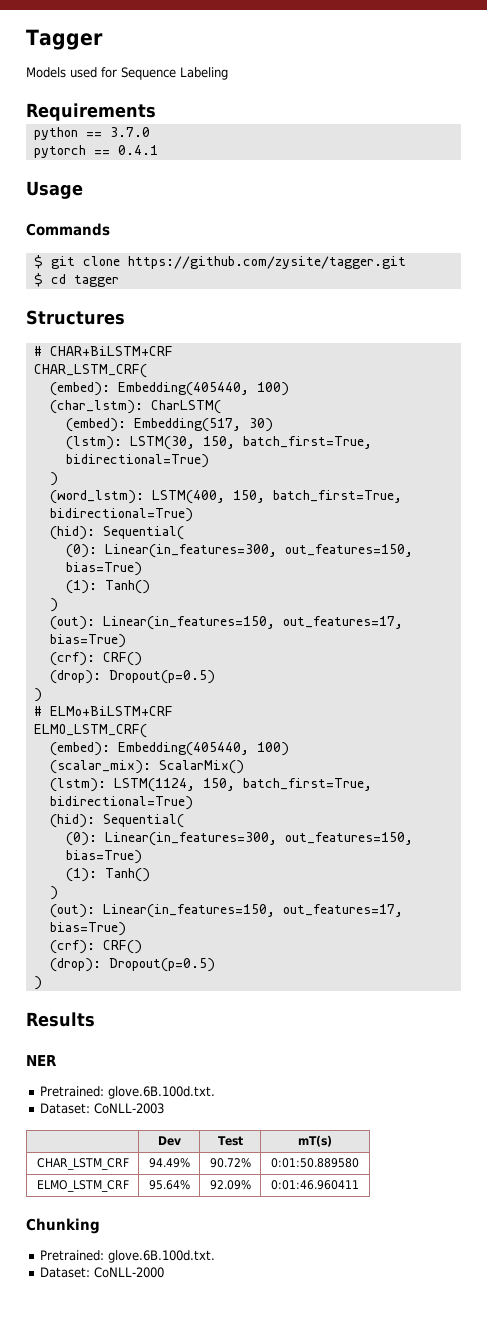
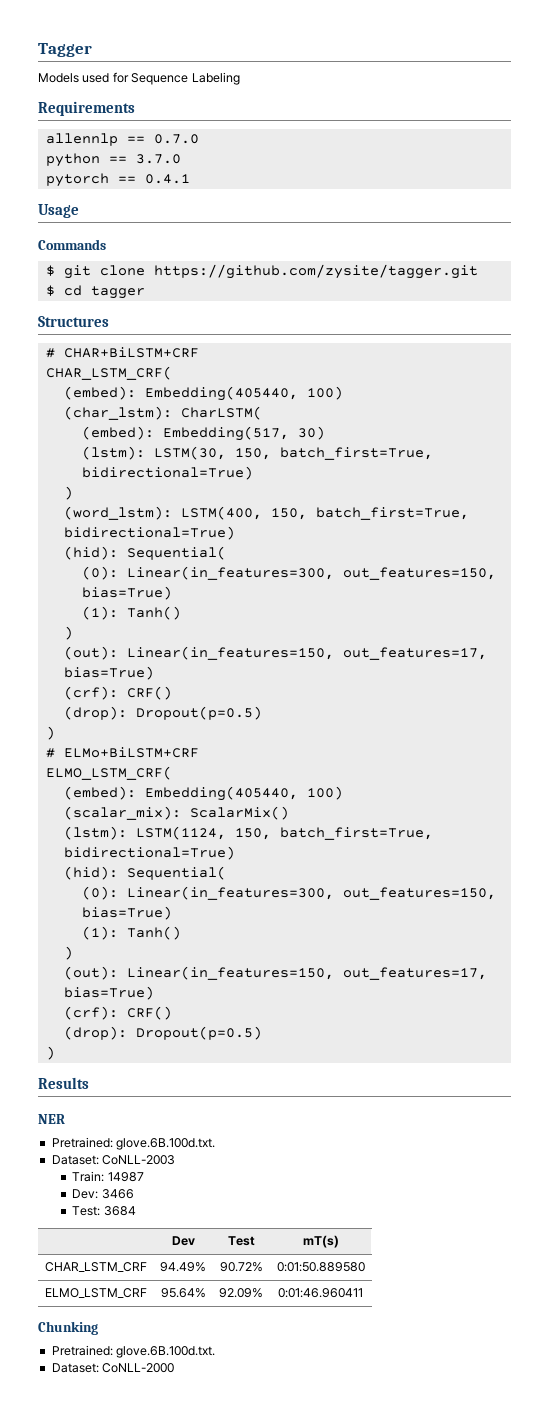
(156, 112) none -> [45,133,199,146] // allennlp == 0.7.0
(165, 1108) none -> [72,1171,144,1182] [72,1189,134,1199] [72,1206,136,1216] // Train: 14987 // Dev: 3466 // Test: 3684

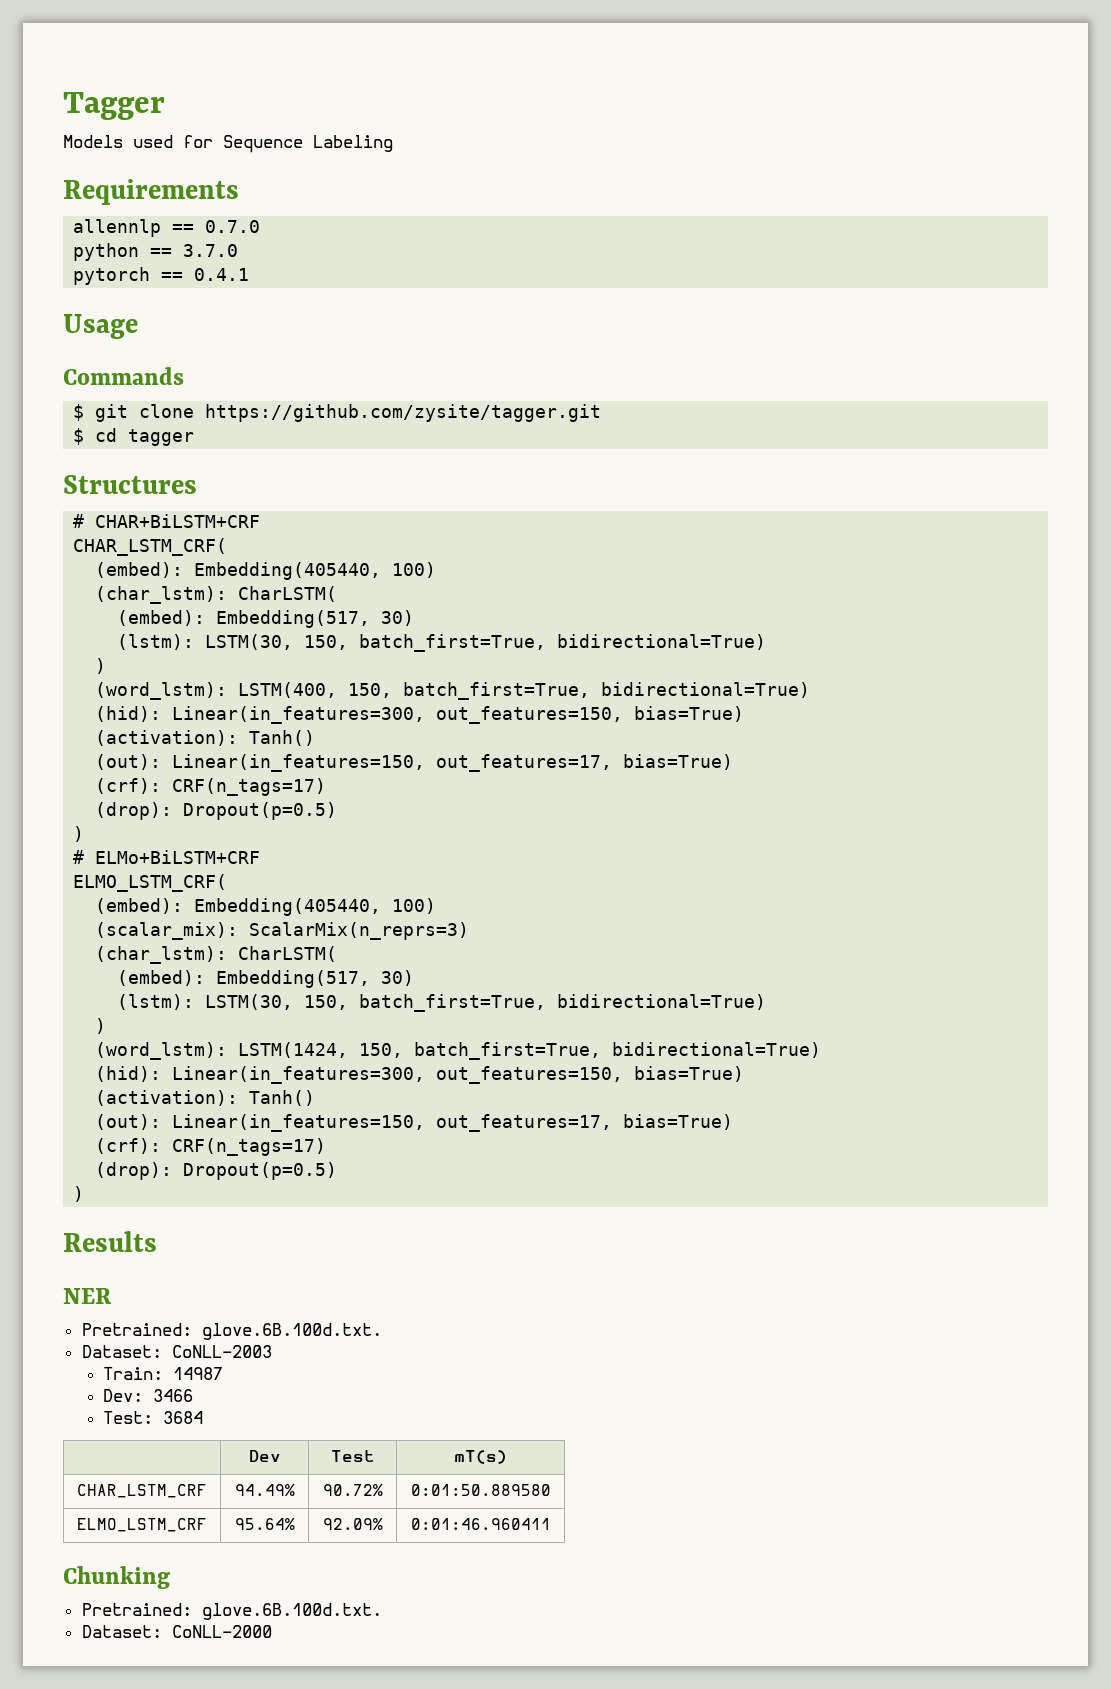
[126,546,226,560] [81,566,496,580] [81,586,172,600] [81,606,181,620] [63,626,73,640] [63,646,487,660] [63,666,154,680] [63,686,172,700] Sequential( // (0): Linear(in_features=300, out_features=150, bias=True) // (1): Tanh() // ) // (out): Linear(in_features=150, out_features=17, bias=True) // (crf): CRF() -> [172,706,745,724] [95,730,316,746] [95,754,734,772] [95,778,327,796] Linear(in_features=300, out_features=150, bias=True) // (activation): Tanh() // (out): Linear(in_features=150, out_features=17, bias=True) // (crf): CRF(n_tags=17)
[189,806,289,820] [63,826,433,840] [63,846,235,860] [63,866,226,880] [81,886,496,900] [81,906,172,920] [81,926,181,940] [63,946,73,960] [63,966,487,980] [63,986,154,1000] [63,1006,172,1020] ScalarMix() // (lstm): LSTM(1124, 150, batch_first=True, bidirectional=True) // (hid): Sequential( // (0): Linear(in_features=300, out_features=150, bias=True) // (1): Tanh() // ) // (out): Linear(in_features=150, out_features=17, bias=True) // (crf): CRF() -> [249,922,470,940] [95,946,338,964] [117,970,415,988] [117,994,767,1012] [95,1018,107,1034] [95,1042,822,1060] [95,1066,745,1084] [95,1090,316,1106] [95,1114,734,1132] [95,1138,327,1156] ScalarMix(n_reprs=3) // (char_lstm): CharLSTM( // (embed): Embedding(517, 30) // (lstm): LSTM(30, 150, batch_first=True, bidirectional=True) // ) // (word_lstm): LSTM(1424, 150, batch_first=True, bidirectional=True) // (hid): Linear(in_features=300, out_features=150, bias=True) // (activation): Tanh() // (out): Linear(in_features=150, out_features=17, bias=True) // (crf): CRF(n_tags=17)

